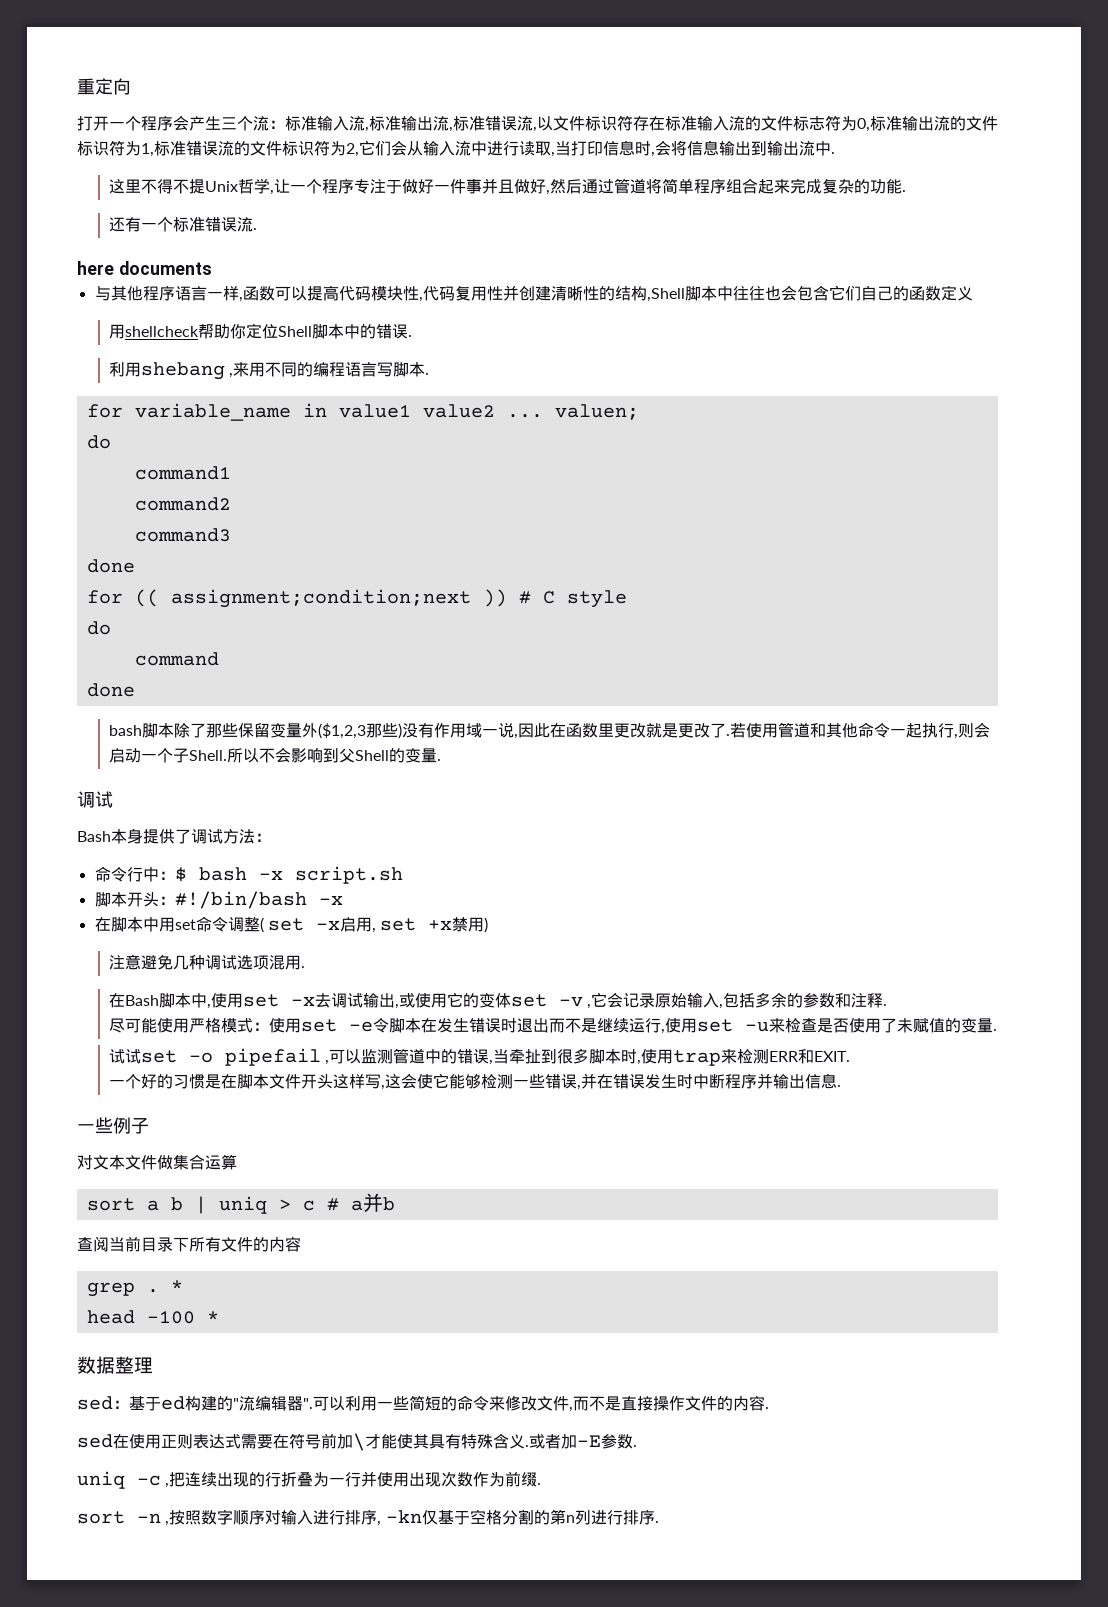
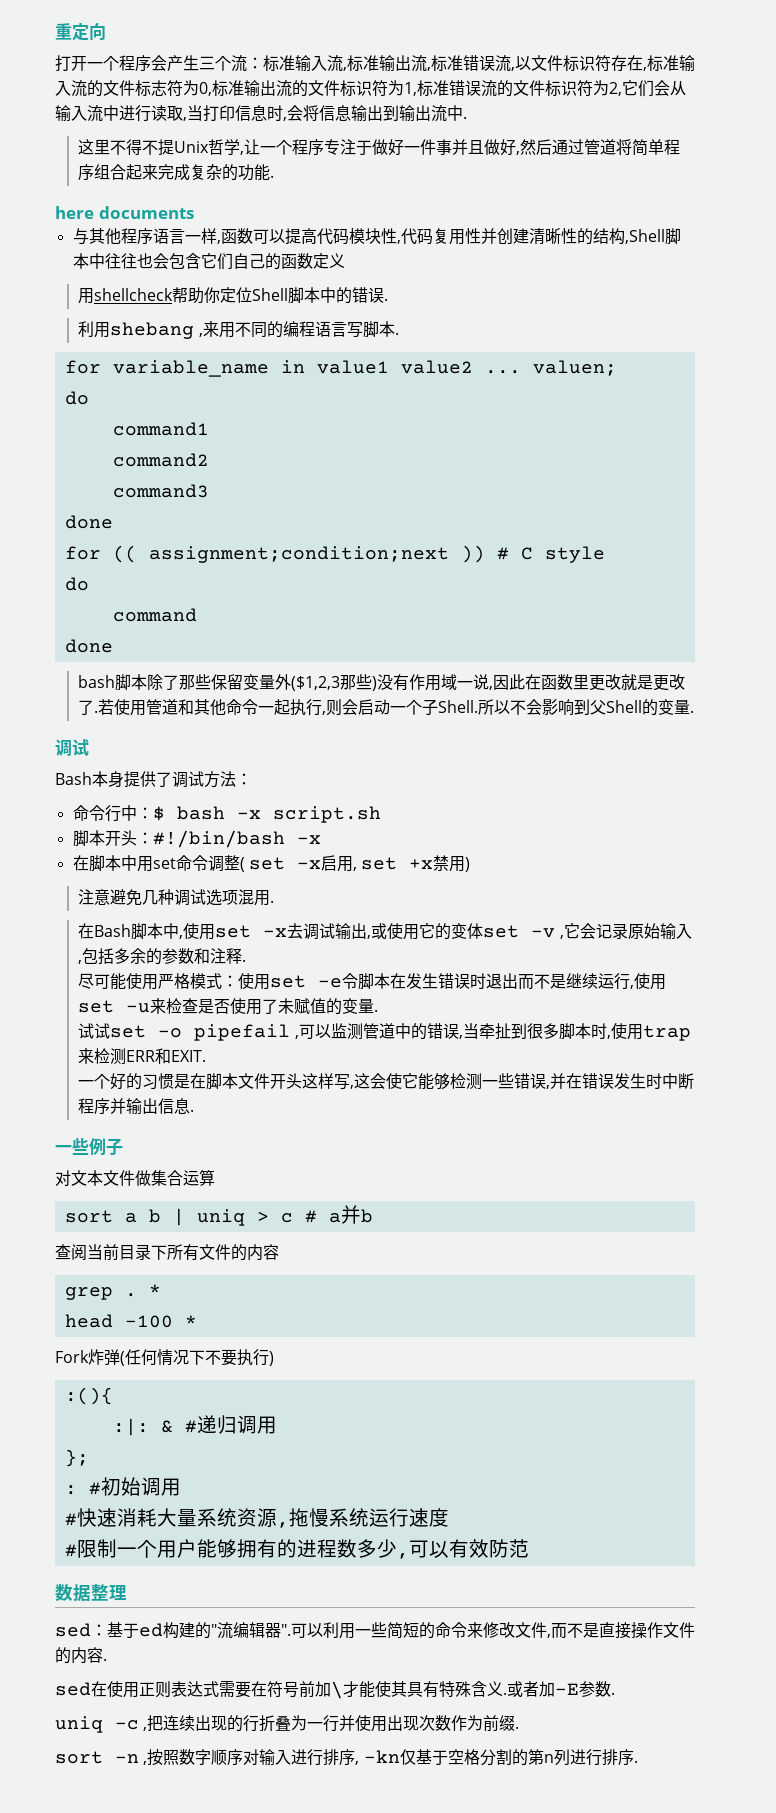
(665, 123) none -> [643,67,647,71] ,
[108,217,257,232] // 还有一个标准错误流. -> (275, 176) none
(219, 1317) none -> [55,1349,274,1366] [64,1387,113,1405] [112,1415,277,1436] [64,1449,89,1467] [64,1477,181,1496] [64,1508,449,1528] [64,1539,529,1559] // Fork炸弹(任何情况下不要执行) // :(){ // :|: & #递归调用 // }; // : #初始调用 // #快速消耗大量系统资源,拖慢系统运行速度 // #限制一个用户能够拥有的进程数多少,可以有效防范

